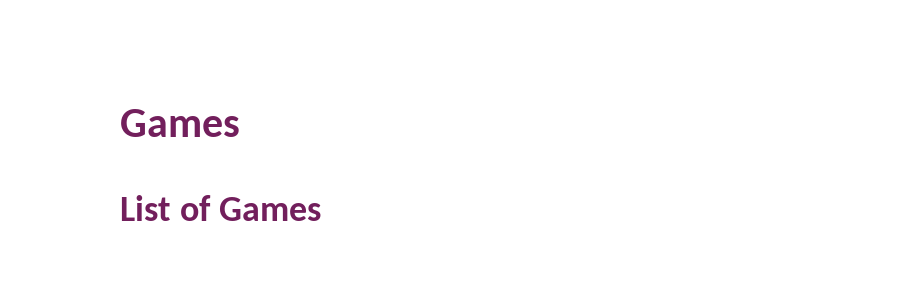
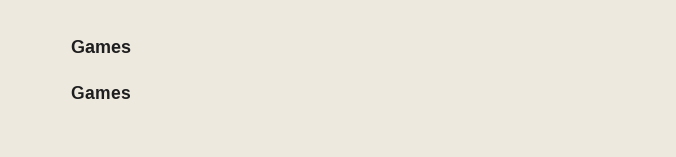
[120,195,211,221] List of -> (131, 46) none

